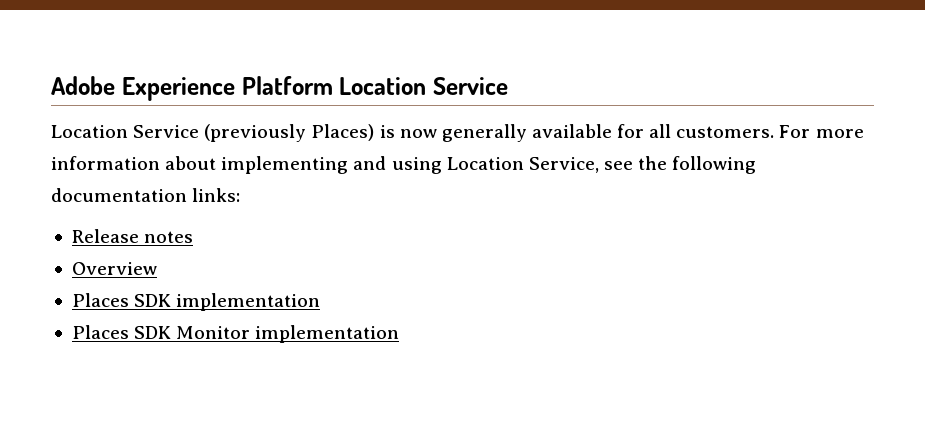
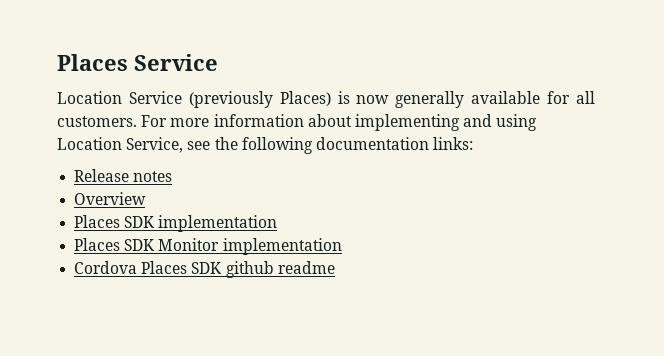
[51,76,427,101] Adobe Experience Platform Location -> [57,54,128,71] Places
(400, 334) none -> [74,261,335,278] // Cordova Places SDK github readme

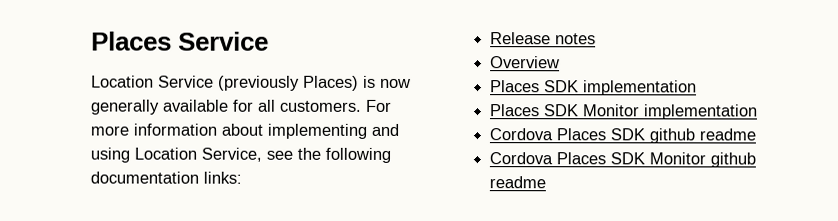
(335, 267) none -> [489,152,757,168] [489,176,547,189] // Cordova Places SDK Monitor github readme

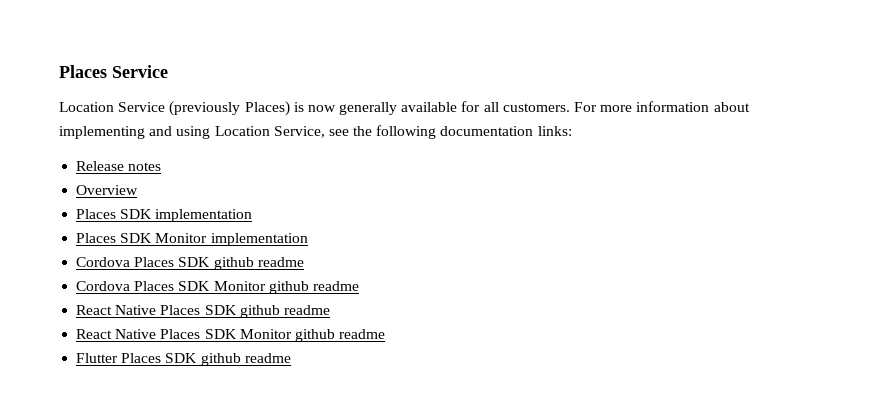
(547, 182) none -> [76,305,330,318] [76,329,386,342] [76,353,291,366] // React Native Places SDK github readme // React Native Places SDK Monitor github readme // Flutter Places SDK github readme

